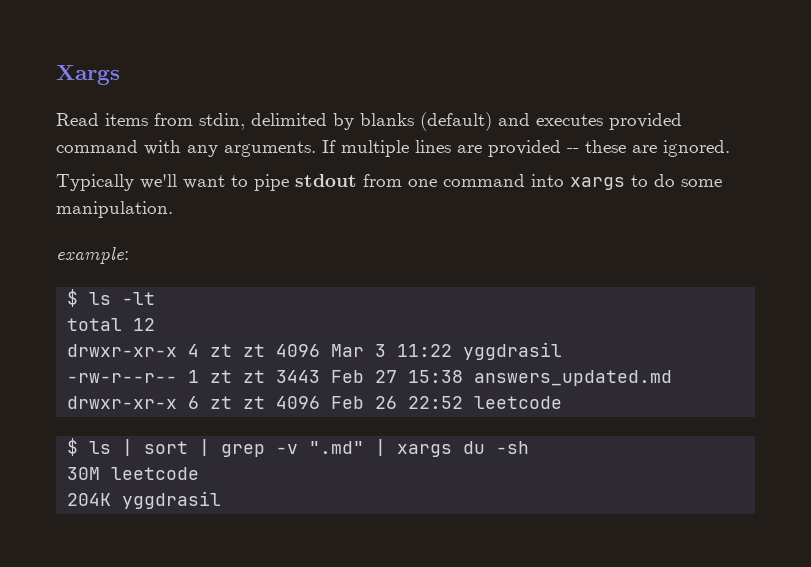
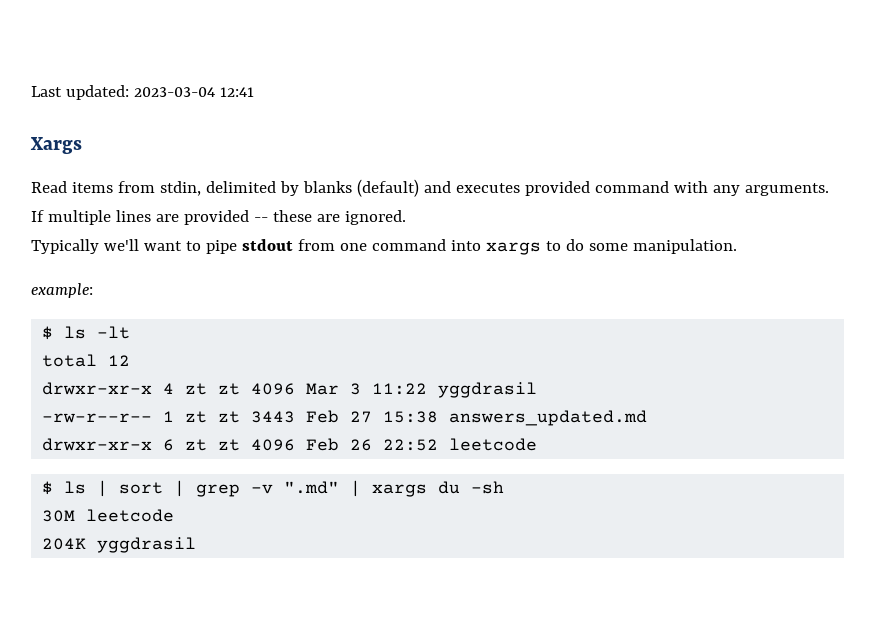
(56, 75) none -> [31,85,254,100] Last updated: 2023-03-04 12:41 //

